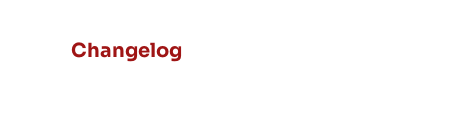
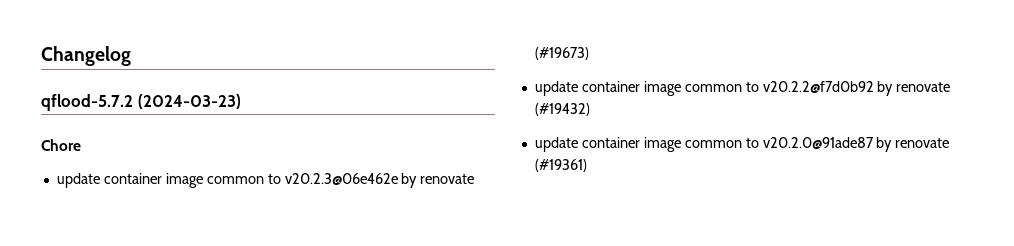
(182, 52) none -> [41,94,241,111] [41,139,81,151] [56,173,475,188] [534,47,589,60] [534,81,951,96] [534,103,590,116] [534,137,950,152] [534,159,587,172] // qflood-5.7.2 (2024-03-23) // Chore // update container image common to v20.2.3@06e462e by renovate (#19673) // update container image common to v20.2.2@f7d0b92 by renovate (#19432) // update container image common to v20.2.0@91ade87 by renovate (#19361)

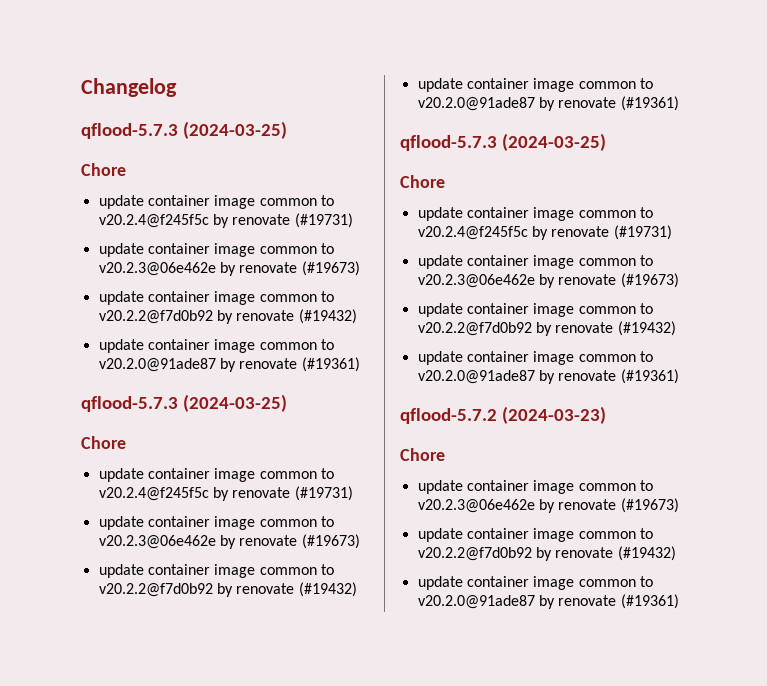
(131, 56) none -> [81,121,287,139] [81,163,126,176] [98,195,334,209] [98,213,353,228] [98,243,334,257] [98,261,360,276] [98,291,334,305] [98,309,357,324] [98,339,334,353] [98,357,360,372] [81,394,287,412] [81,436,126,449] [98,468,334,482] [98,486,353,501] [98,516,334,530] [98,534,360,549] [98,564,334,578] [98,582,357,597] [417,78,653,92] [417,96,679,111] [400,133,606,151] [400,175,445,188] [417,207,653,221] [417,225,672,240] [417,255,653,269] [417,273,679,288] [417,303,653,317] [417,321,676,336] [417,351,653,365] [417,369,679,384] // qflood-5.7.3 (2024-03-25) // Chore // update container image common to v20.2.4@f245f5c by renovate (#19731) // update container image common to v20.2.3@06e462e by renovate (#19673) // update container image common to v20.2.2@f7d0b92 by renovate (#19432) // update container image common to v20.2.0@91ade87 by renovate (#19361) // qflood-5.7.3 (2024-03-25) // Chore // update container image common to v20.2.4@f245f5c by renovate (#19731) // update container image common to v20.2.3@06e462e by renovate (#19673) // update container image common to v20.2.2@f7d0b92 by renovate (#19432) // update container image common to v20.2.0@91ade87 by renovate (#19361) // qflood-5.7.3 (2024-03-25) // Chore // update container image common to v20.2.4@f245f5c by renovate (#19731) // update container image common to v20.2.3@06e462e by renovate (#19673) // update container image common to v20.2.2@f7d0b92 by renovate (#19432) // update container image common to v20.2.0@91ade87 by renovate (#19361)

